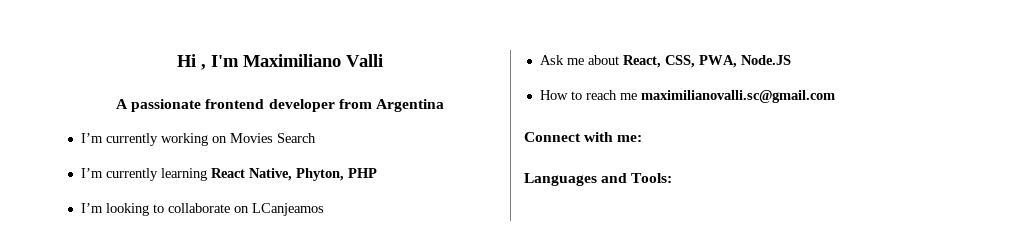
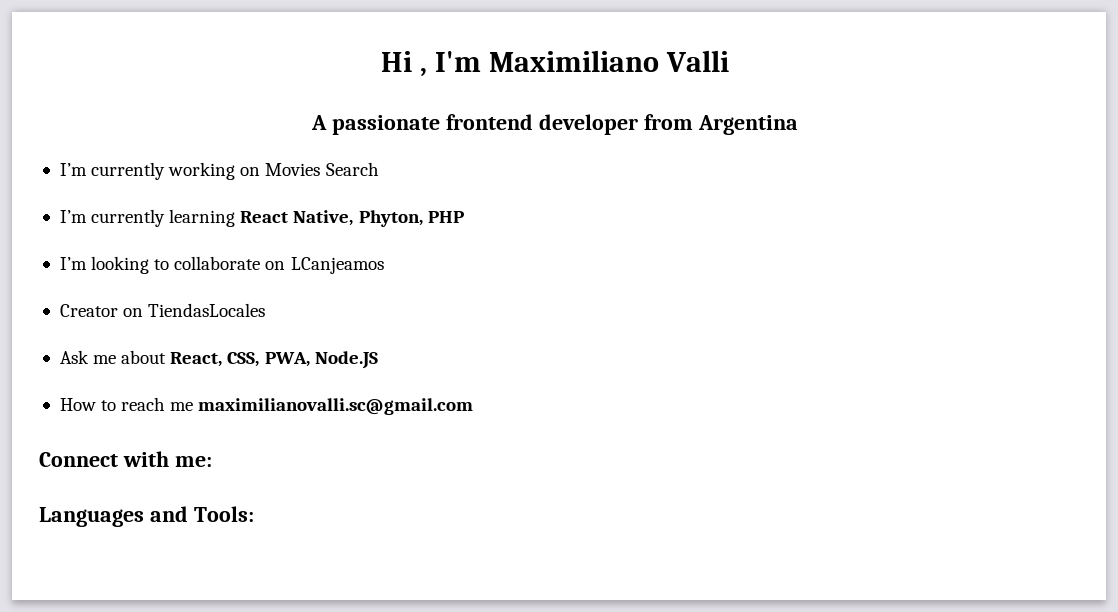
(324, 209) none -> [59,303,266,317] // Creator on TiendasLocales

